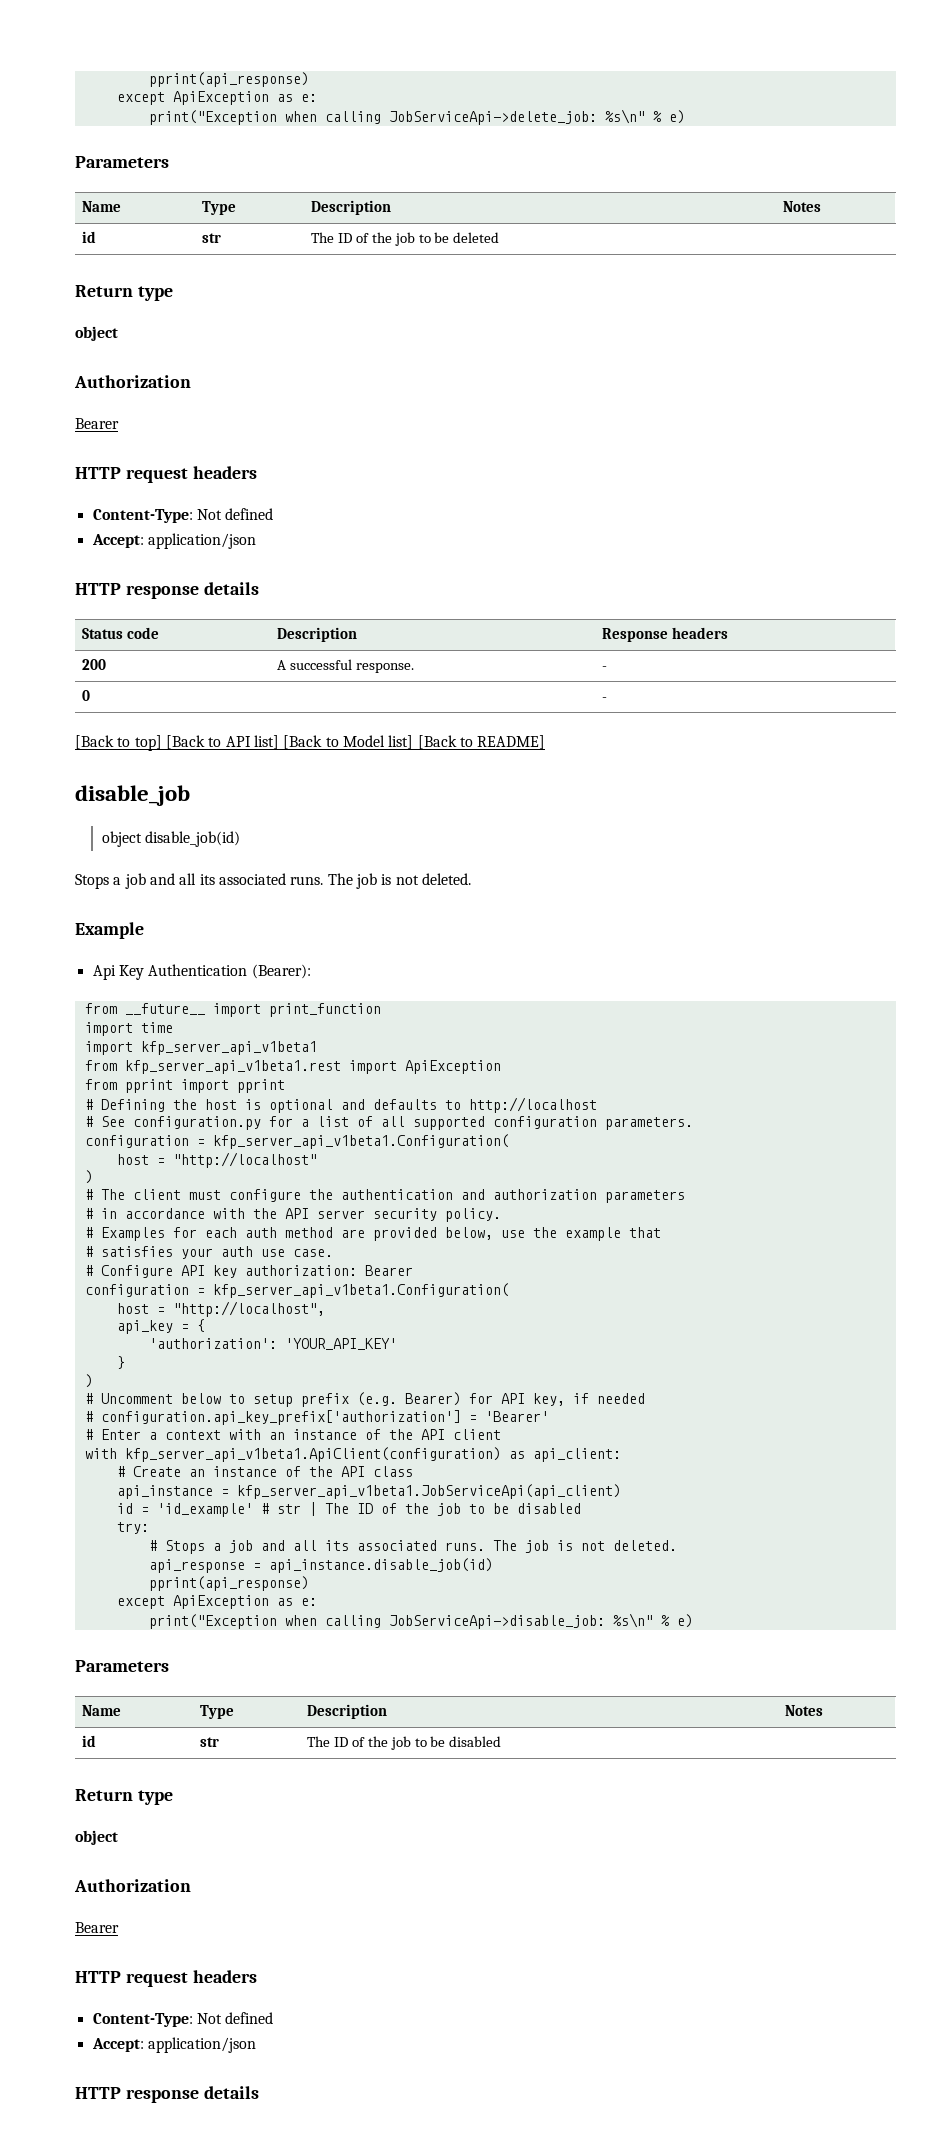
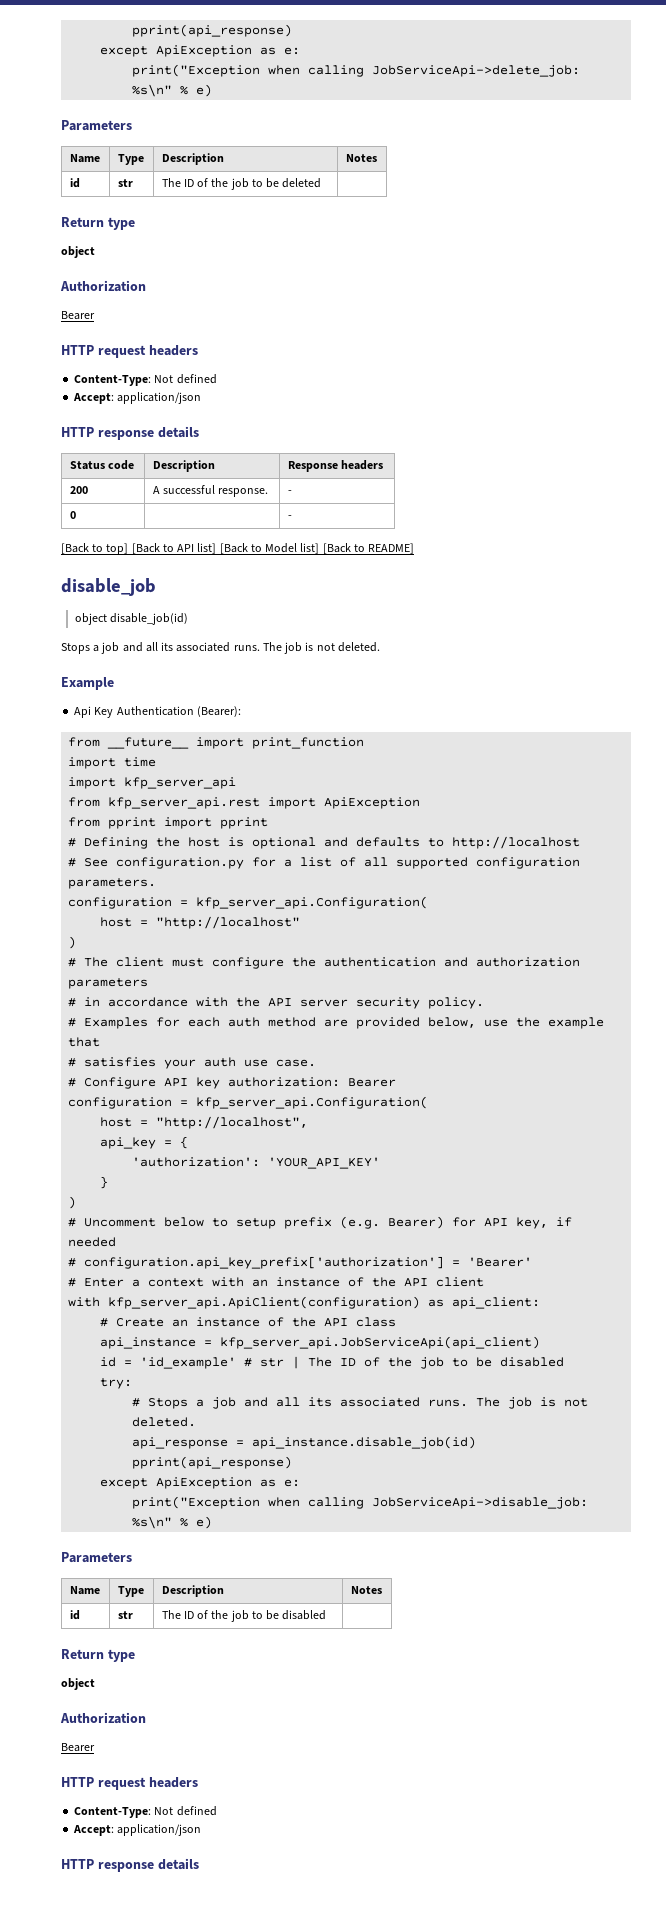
[140,1041,317,1055] [84,1060,341,1074] kfp_server_api_v1beta1 // from kfp_server_api_v1beta1.rest -> [124,777,237,789] [68,797,261,809] kfp_server_api // from kfp_server_api.rest
[212,1134,509,1149] kfp_server_api_v1beta1.Configuration( -> [196,896,429,909] kfp_server_api.Configuration(
[212,1283,509,1298] kfp_server_api_v1beta1.Configuration( -> [196,1096,429,1109] kfp_server_api.Configuration(
[124,1447,501,1462] kfp_server_api_v1beta1.ApiClient(configuration) -> [108,1296,421,1309] kfp_server_api.ApiClient(configuration)
[236,1484,621,1499] kfp_server_api_v1beta1.JobServiceApi(api_client) -> [220,1336,541,1349] kfp_server_api.JobServiceApi(api_client)

